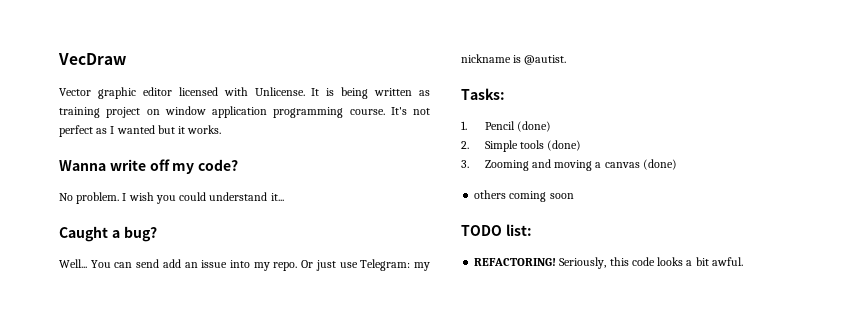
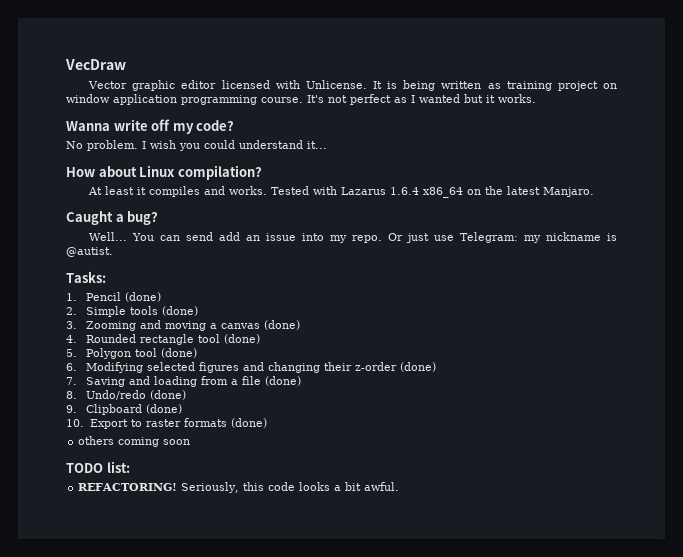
(284, 197) none -> [66,165,262,180] [88,186,595,198] // How about Linux compilation? // At least it compiles and works. Tested with Lazarus 1.6.4 x86_64 on the latest Manjaro.
(677, 164) none -> [66,334,260,345] [66,348,197,359] [66,362,436,373] [66,376,301,387] [66,390,186,400] [66,404,182,415] [66,418,267,429] // 4. Rounded rectangle tool (done) // 5. Polygon tool (done) // 6. Modifying selected figures and changing their z-order (done) // 7. Saving and loading from a file (done) // 8. Undo/redo (done) // 9. Clipboard (done) // 10. Export to raster formats (done)

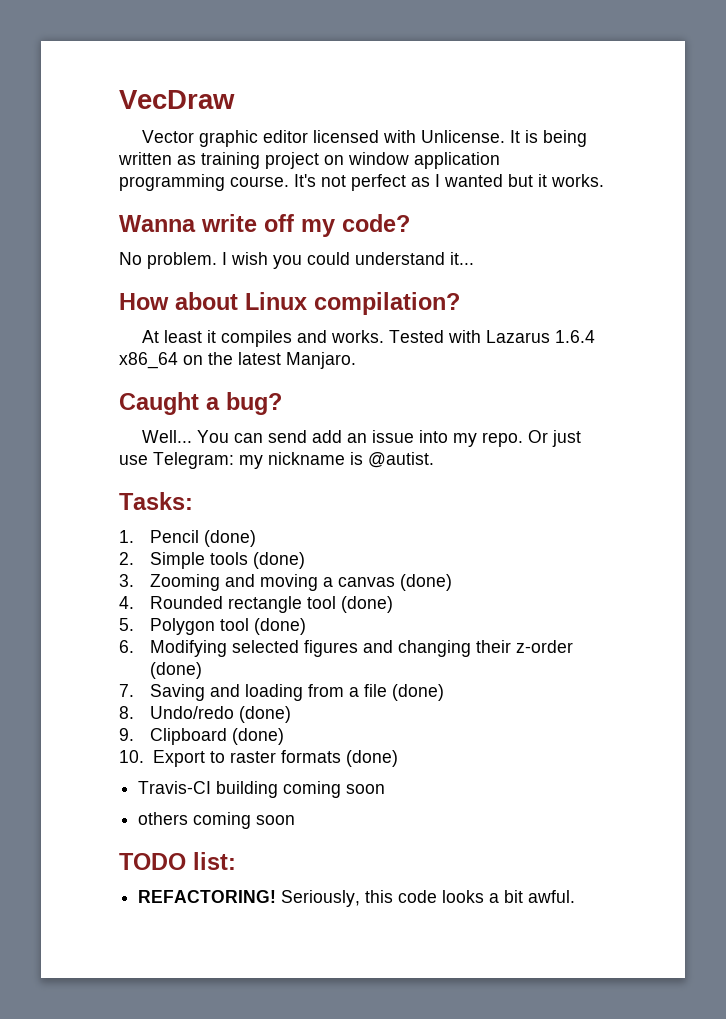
(267, 423) none -> [138,781,386,798] // Travis-CI building coming soon

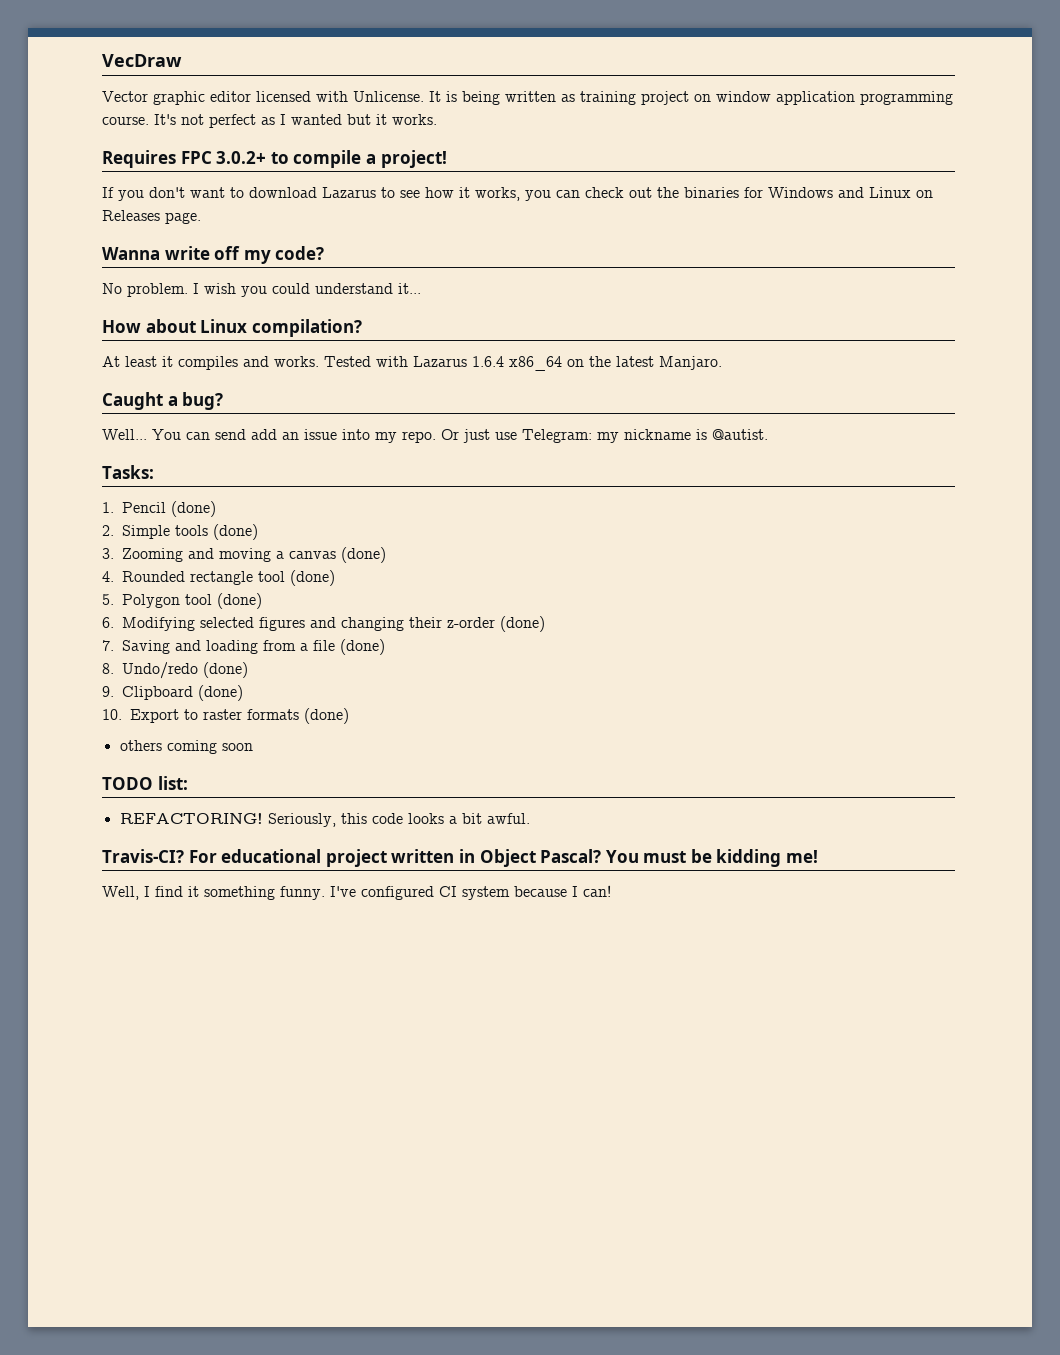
(604, 180) none -> [102,150,447,168] [102,187,933,201] [102,210,201,224] // Requires FPC 3.0.2+ to compile a project! // If you don't want to download Lazarus to see how it works, you can check out the binaries for Windows and Linux on Releases page.
[138,781,386,798] // Travis-CI building coming soon -> (349, 716) none
(576, 896) none -> [102,849,819,867] [102,885,611,900] // Travis-CI? For educational project written in Object Pascal? You must be kidding me! // Well, I find it something funny. I've configured CI system because I can!

